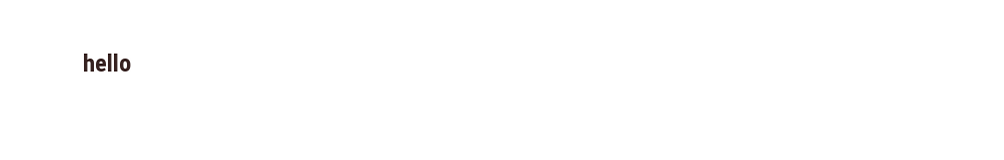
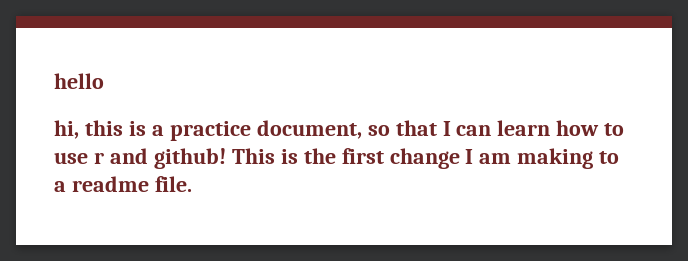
(131, 62) none -> [54,120,625,141] [54,148,620,169] [54,176,192,192] // hi, this is a practice document, so that I can learn how to use r and github! This is the first change I am making to a readme file.

